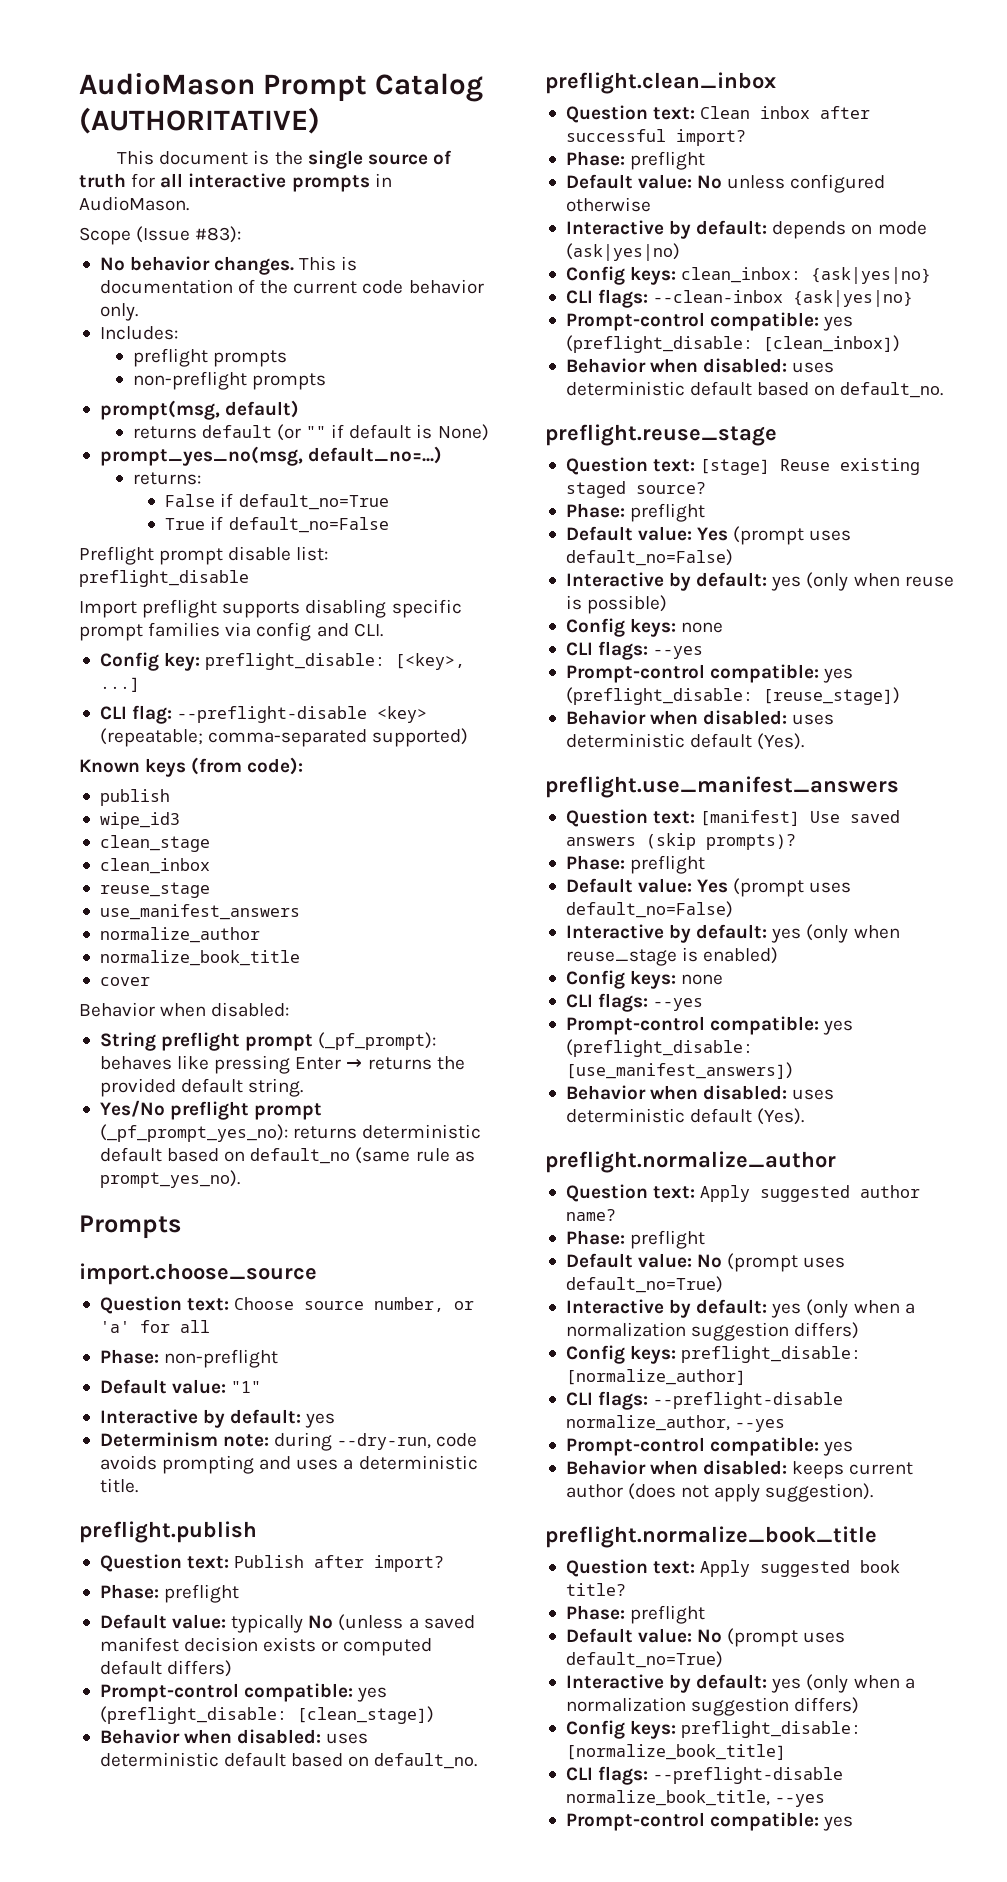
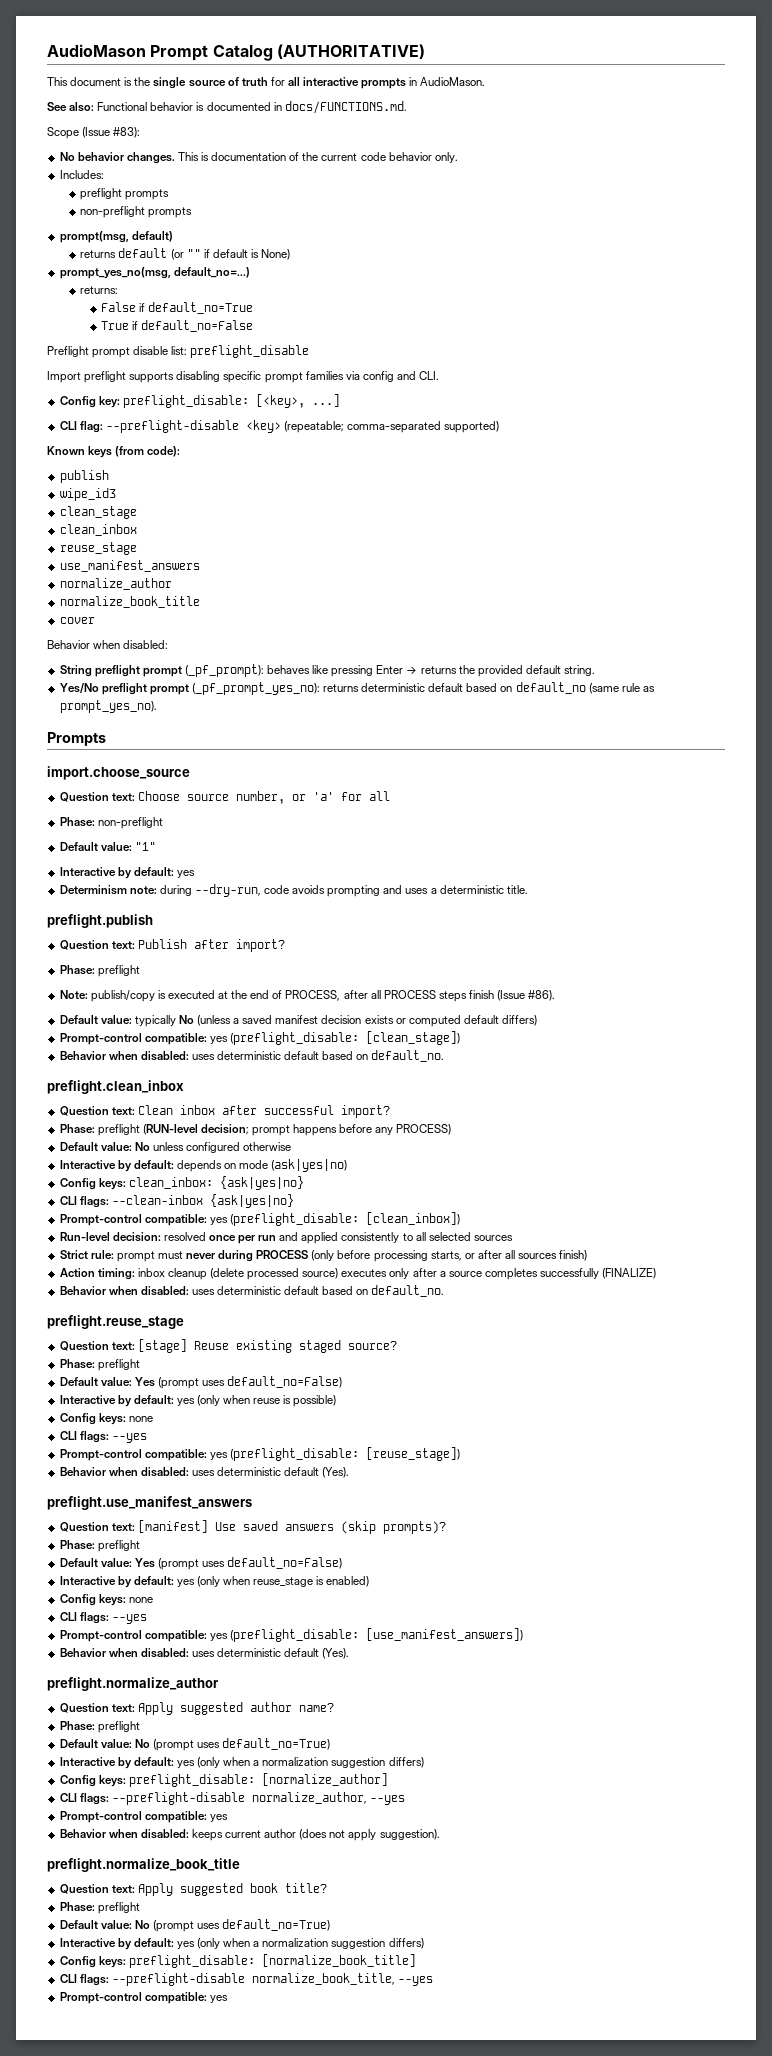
(189, 203) none -> [47,101,407,114] // See also: Functional behavior is documented in docs/FUNCTIONS.md.
(240, 1593) none -> [59,990,556,1002] // Note: publish/copy is executed at the end of PROCESS, after all PROCESS steps finish (Issue #86).
(706, 160) none -> [142,1124,452,1136] (RUN-level decision; prompt happens before any PROCESS)
(900, 343) none -> [59,1232,513,1244] [59,1250,588,1262] [59,1268,657,1280] // Run-level decision: resolved once per run and applied consistently to all selected sources // Strict rule: prompt must never during PROCESS (only before processing starts, or after all sources finish) // Action timing: inbox cleanup (delete processed source) executes only after a source completes successfully (FINALIZE)

